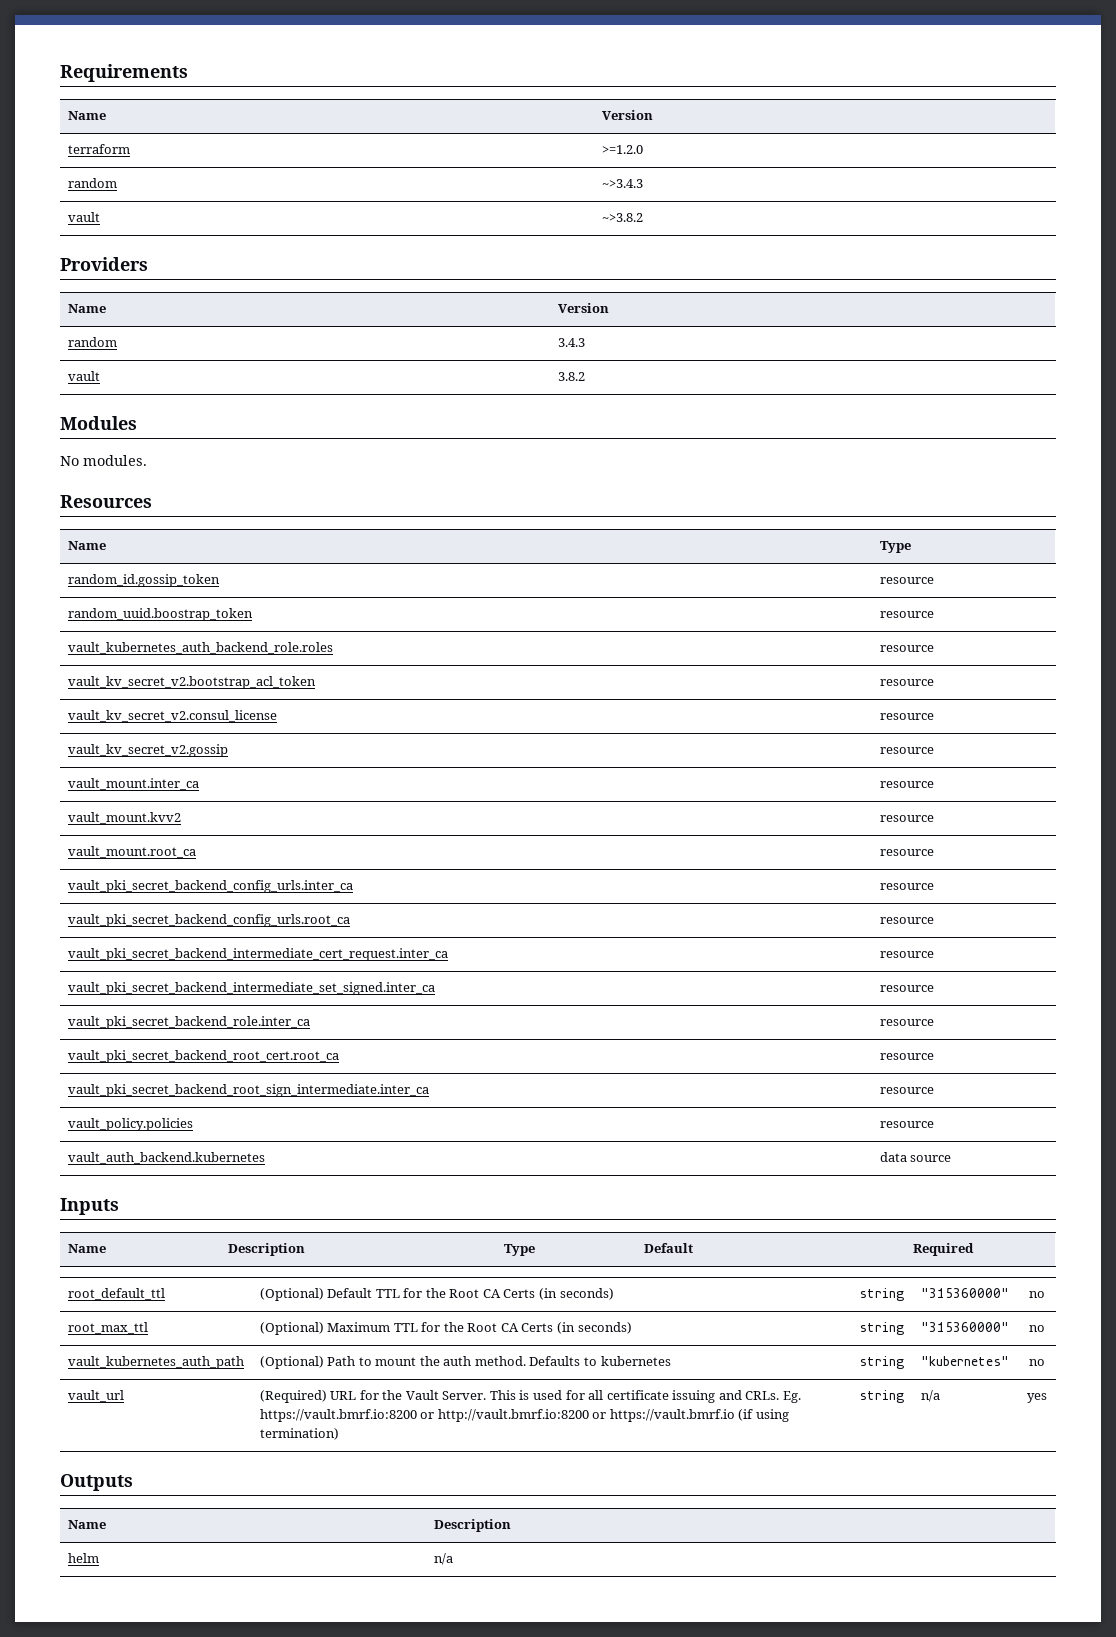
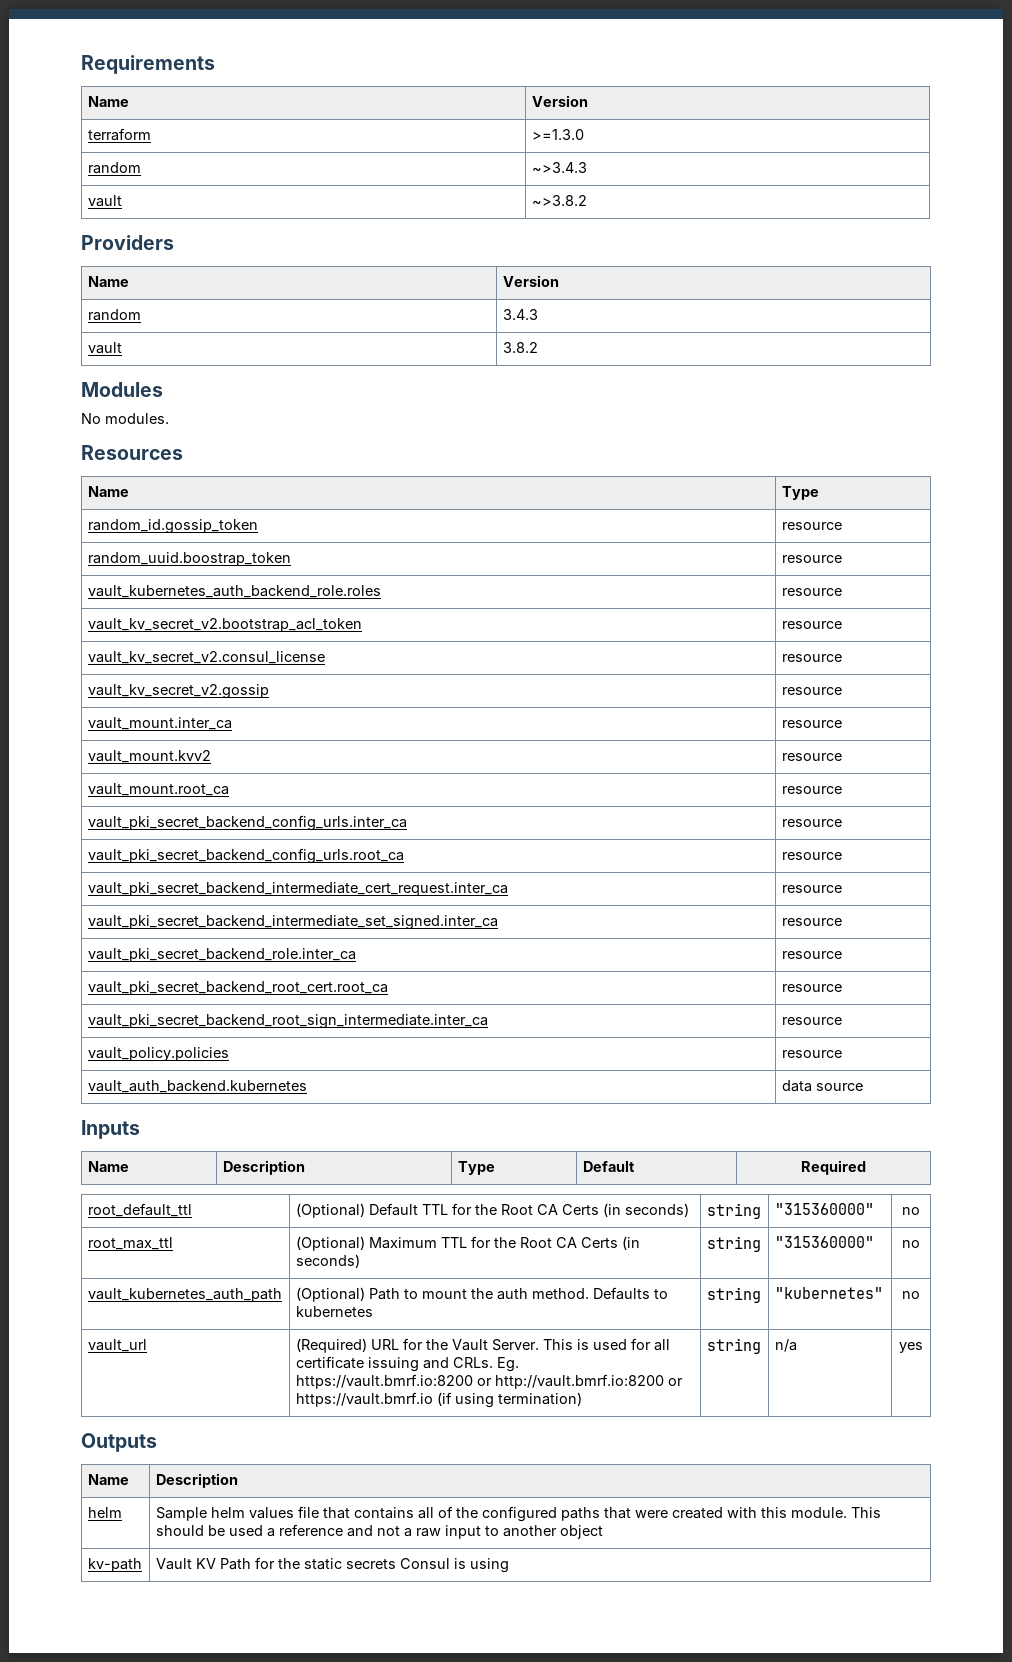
[601,145,643,154] >=1.2.0 -> [531,129,584,140] >=1.3.0
[433,1553,453,1565] n/a -> [155,1506,881,1522] [155,1524,603,1539] [87,1558,142,1572] [155,1557,509,1573] Sample helm values file that contains all of the configured paths that were created with this module. This should be used a reference and not a raw input to another object // kv-path | Vault KV Path for the static secrets Consul is using

